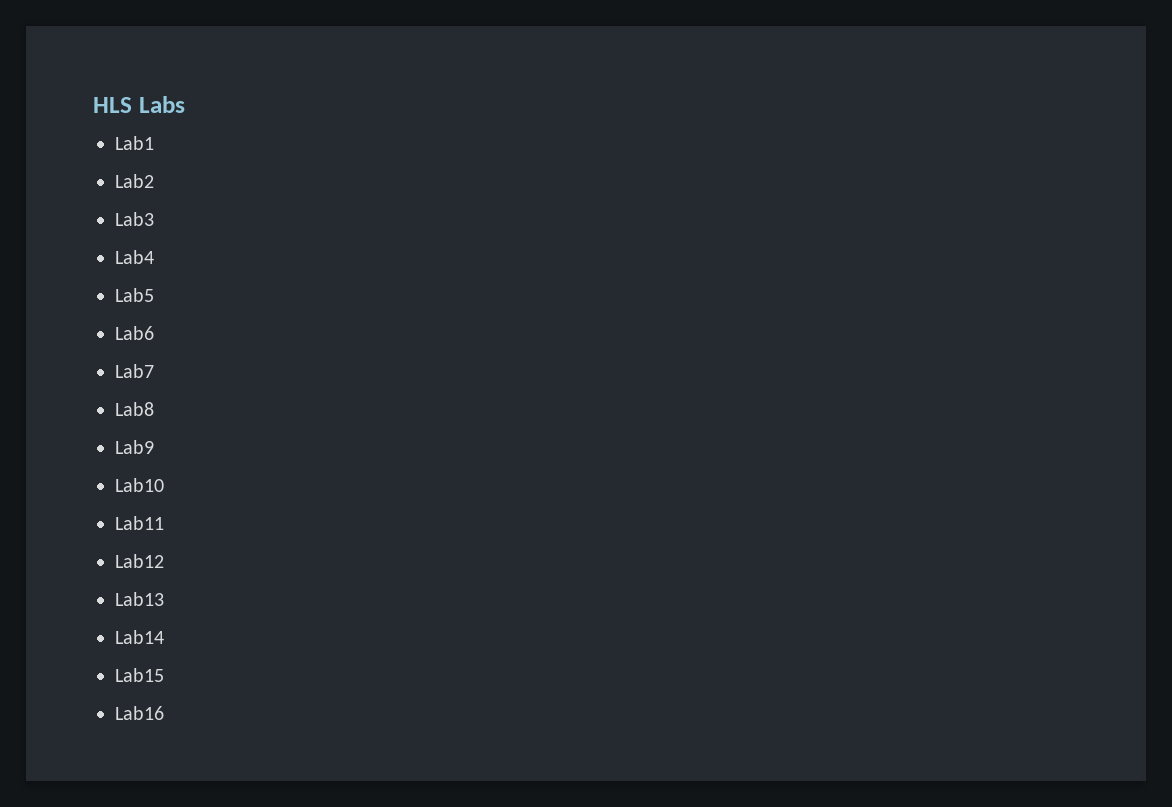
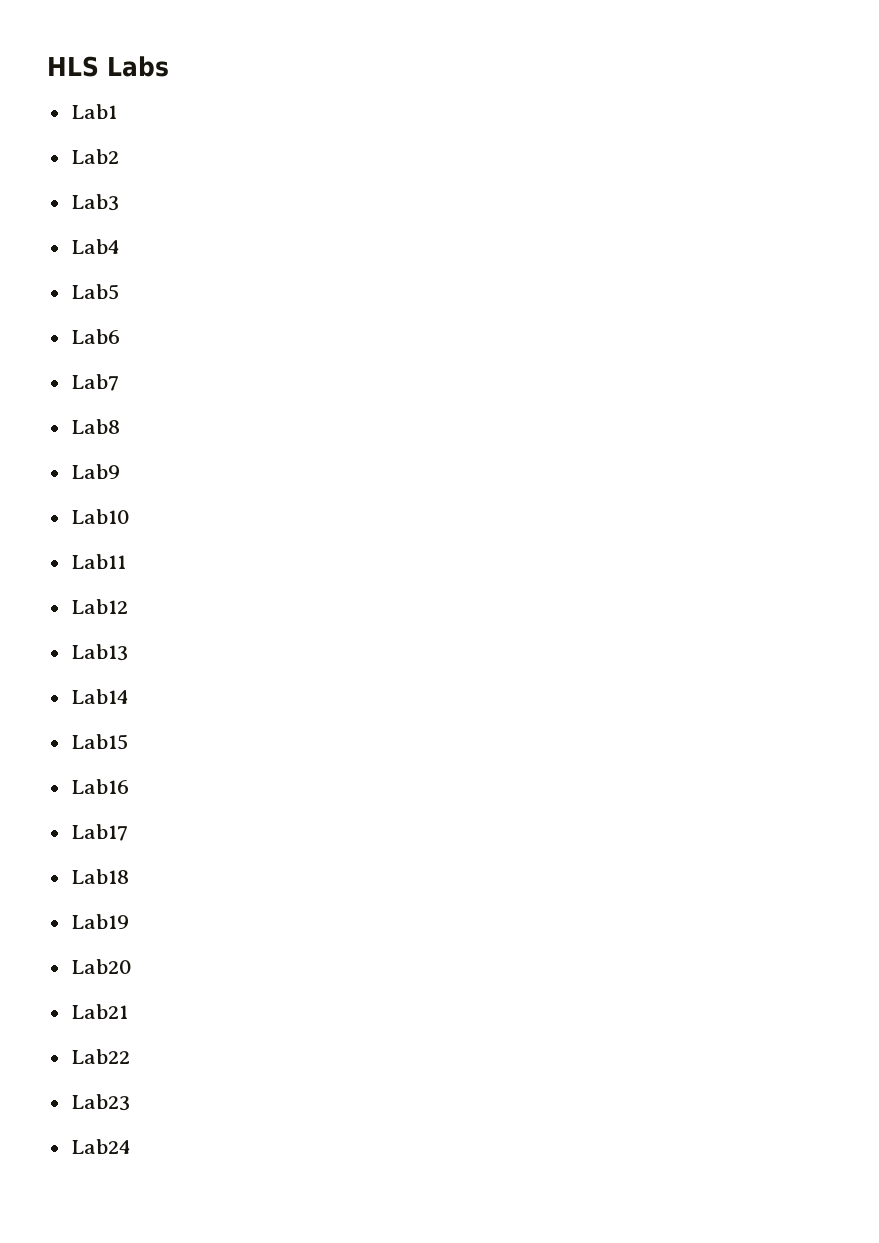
(164, 713) none -> [70,824,128,841] [70,869,129,884] [70,914,129,929] [70,959,132,974] [70,1004,128,1019] [70,1049,130,1064] [70,1094,130,1111] [70,1139,131,1154] // Lab17 // Lab18 // Lab19 // Lab20 // Lab21 // Lab22 // Lab23 // Lab24

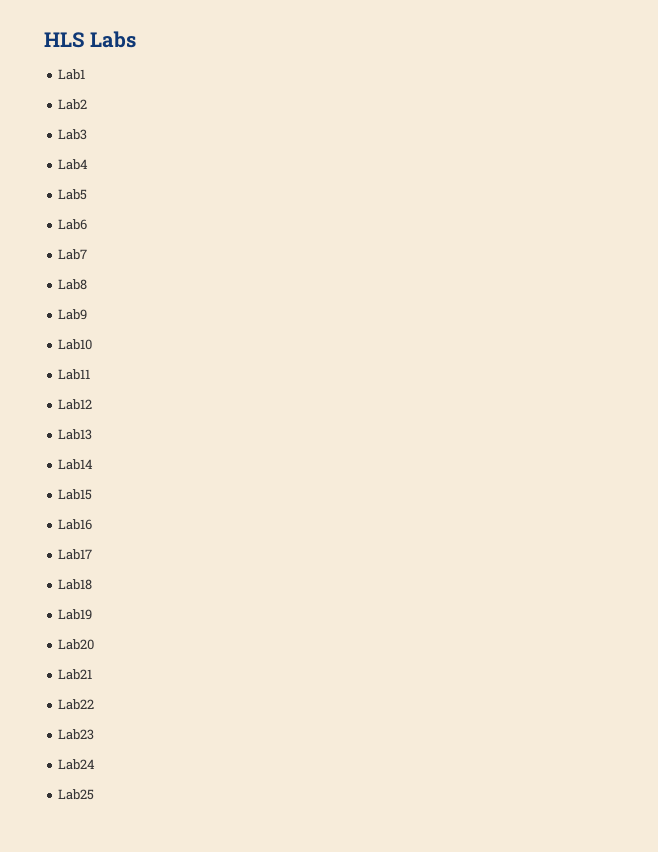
(131, 1146) none -> [58,789,95,800] // Lab25

